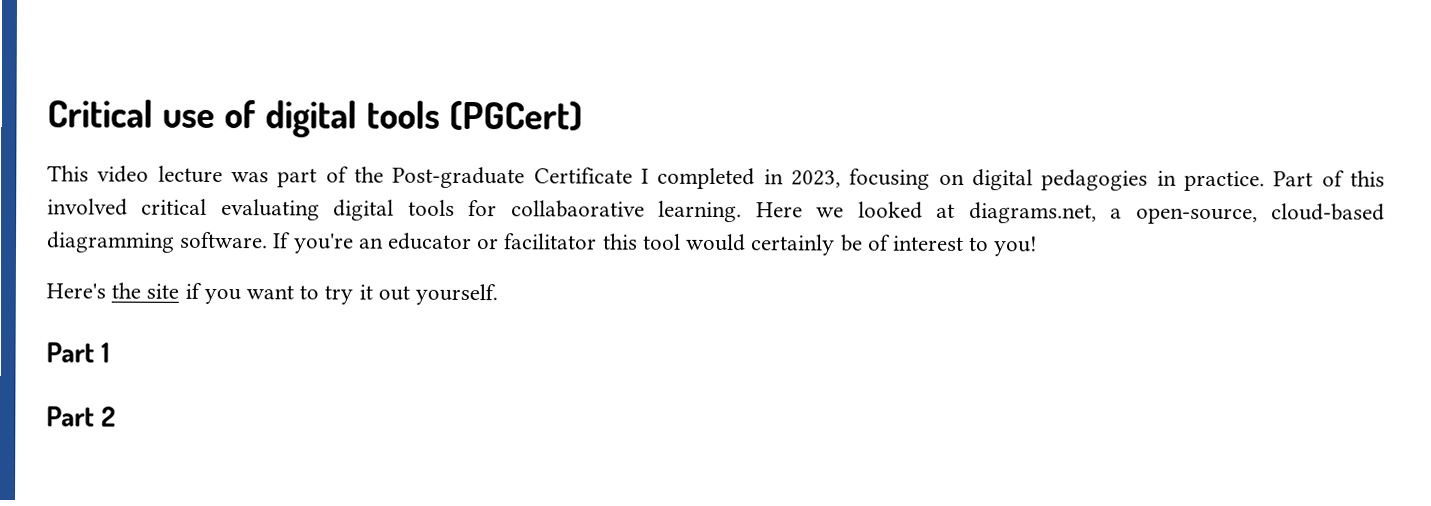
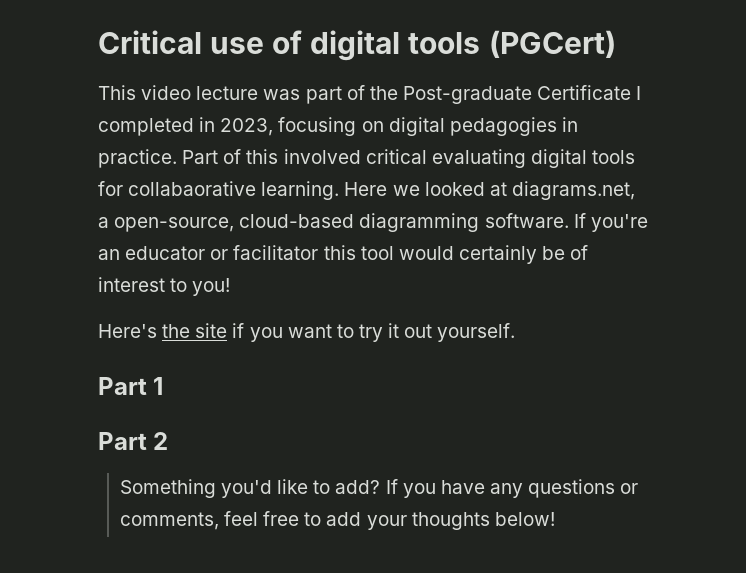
(117, 416) none -> [119,479,639,498] [119,511,555,530] // Something you'd like to add? If you have any questions or comments, feel free to add your thoughts below!

